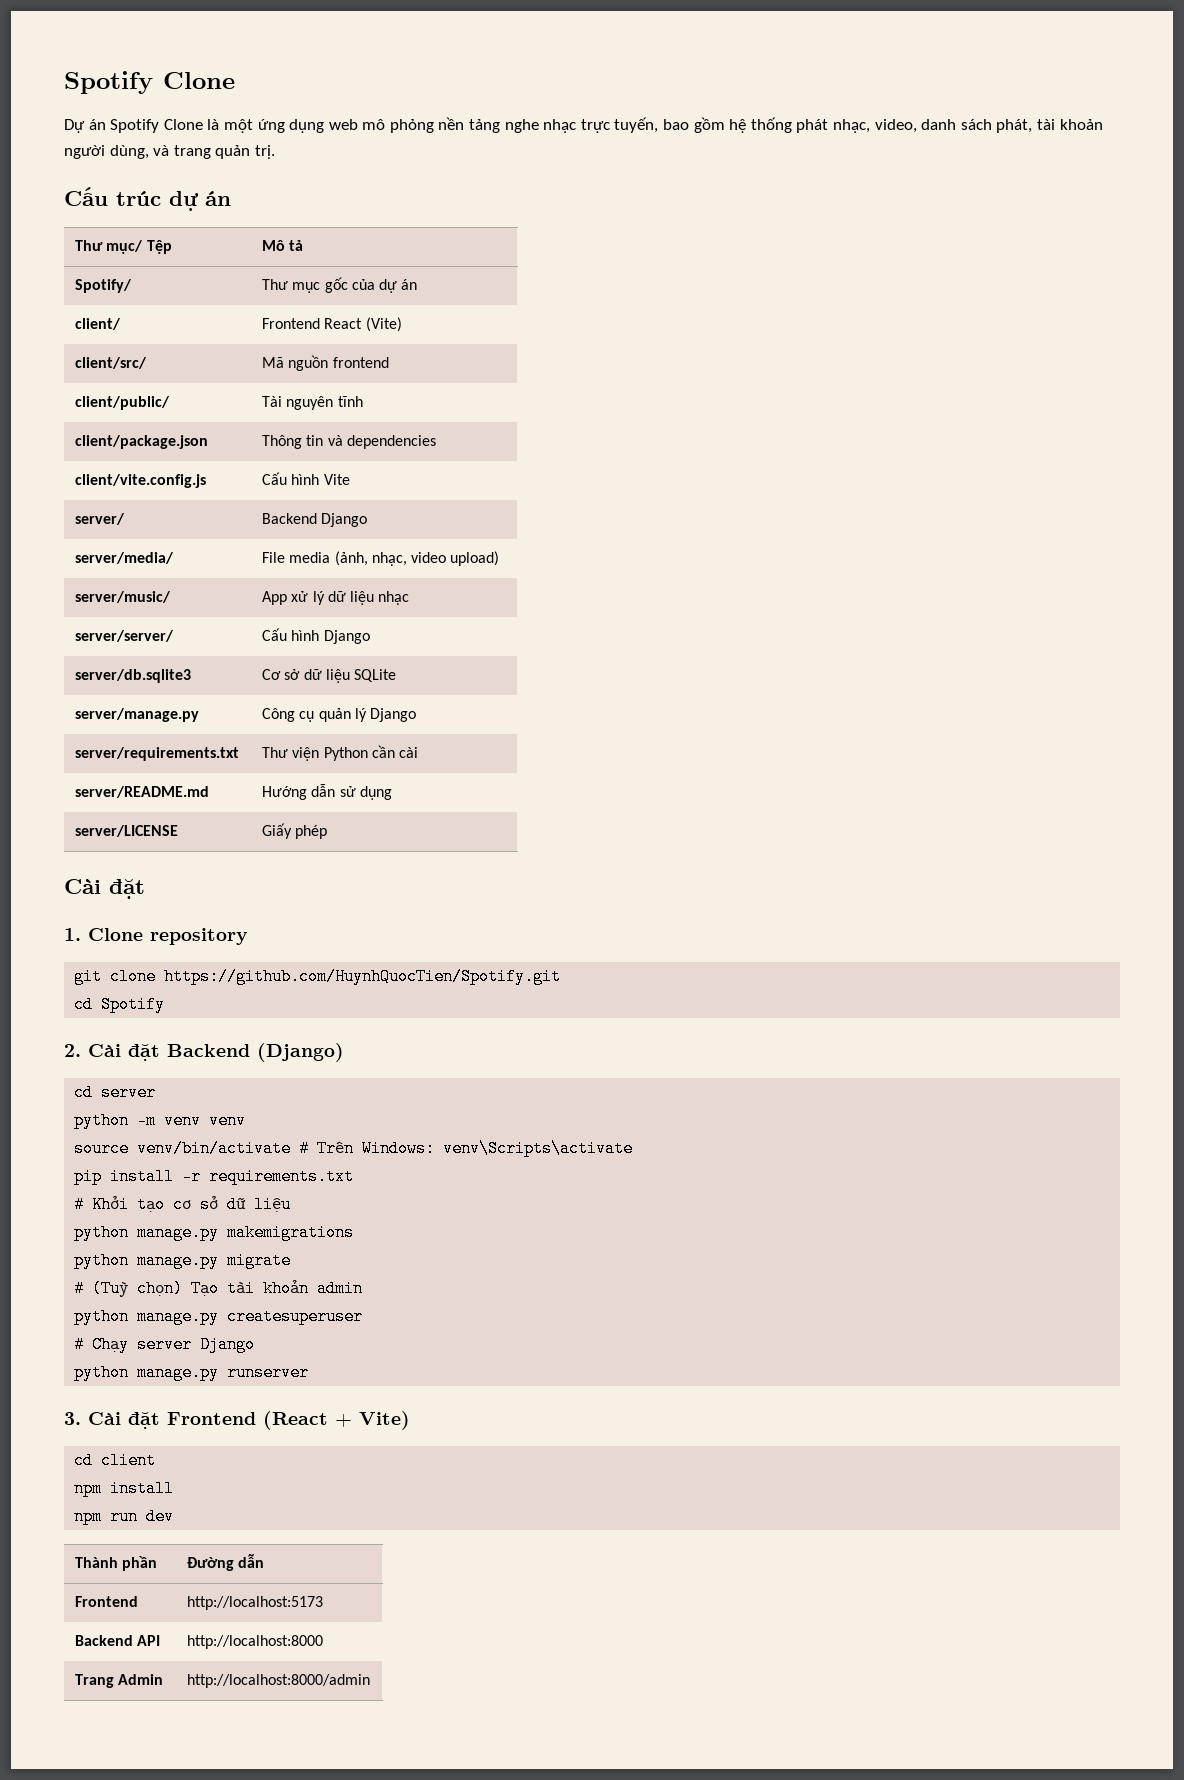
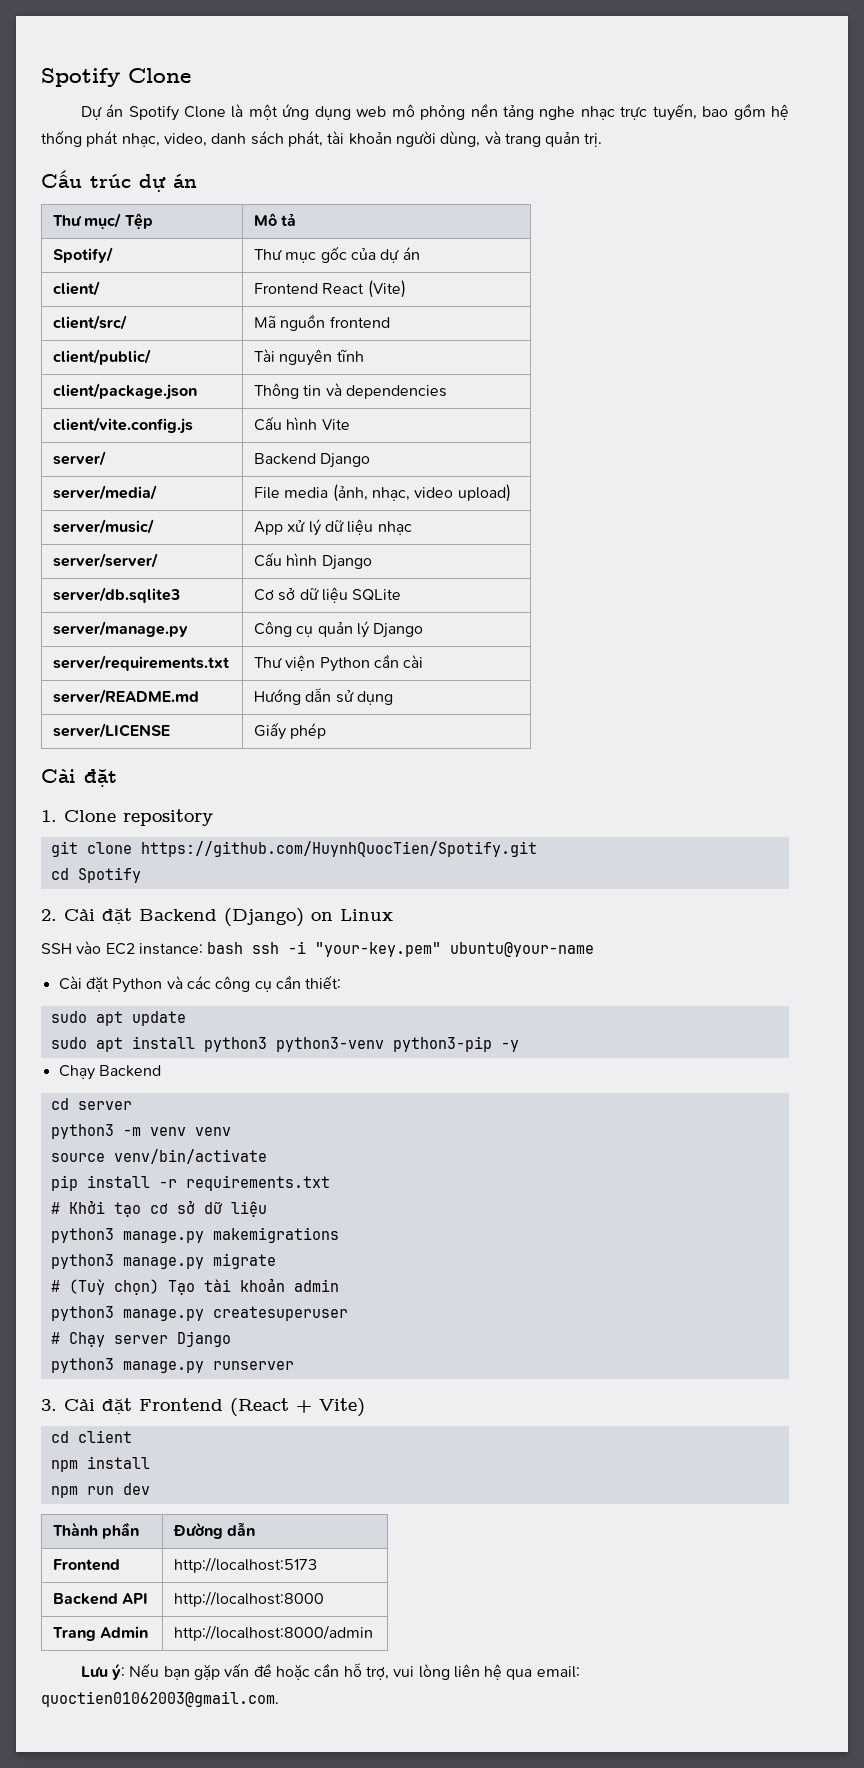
(344, 1052) none -> [311,909,393,921] [41,941,595,957] [58,975,342,993] [50,1011,186,1026] [50,1036,519,1052] [58,1065,161,1080] on Linux // SSH vào EC2 instance: bash ssh -i "your-key.pem" ubuntu@your-name // Cài đặt Python và các công cụ cần thiết: // sudo apt update // sudo apt install python3 python3-venv python3-pip -y // Chạy Backend
[74,1112,130,1129] python -> [50,1124,114,1139] python3
[299,1140,634,1157] # Trên Windows: venv\Scripts\activate -> (267, 1156) none
[74,1224,130,1241] python -> [50,1228,114,1243] python3
[74,1252,130,1269] python -> [50,1254,114,1269] python3
[74,1308,130,1325] python -> [50,1306,114,1321] python3
[74,1364,130,1381] python -> [50,1358,114,1373] python3
(371, 1681) none -> [80,1663,580,1680] [41,1691,279,1707] // Lưu ý: Nếu bạn gặp vấn đề hoặc cần hỗ trợ, vui lòng liên hệ qua email: quoctien01062003@gmail.com.

